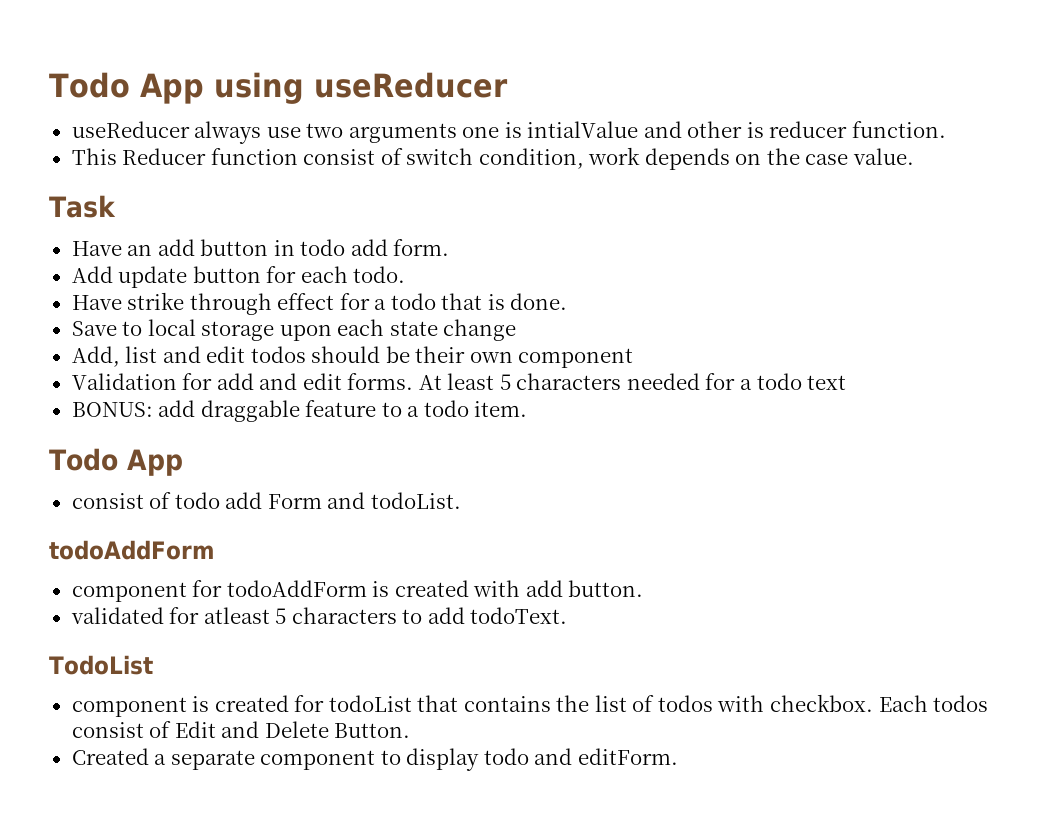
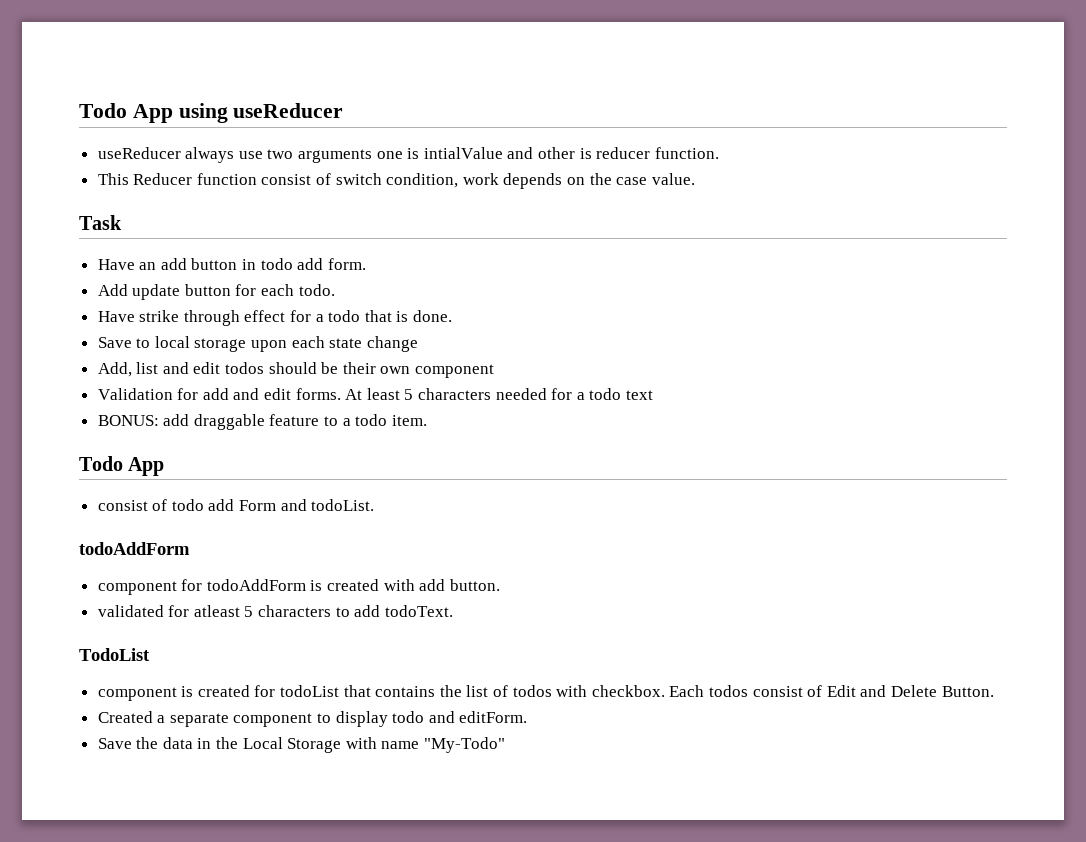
(678, 756) none -> [97,737,506,753] // Save the data in the Local Storage with name "My-Todo"

